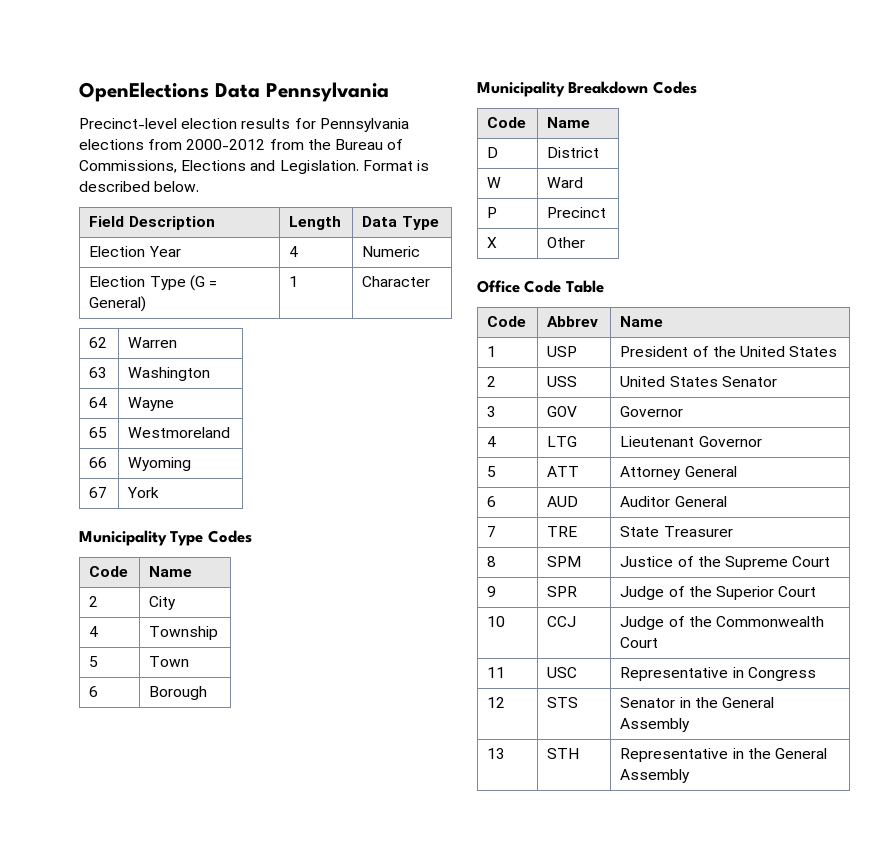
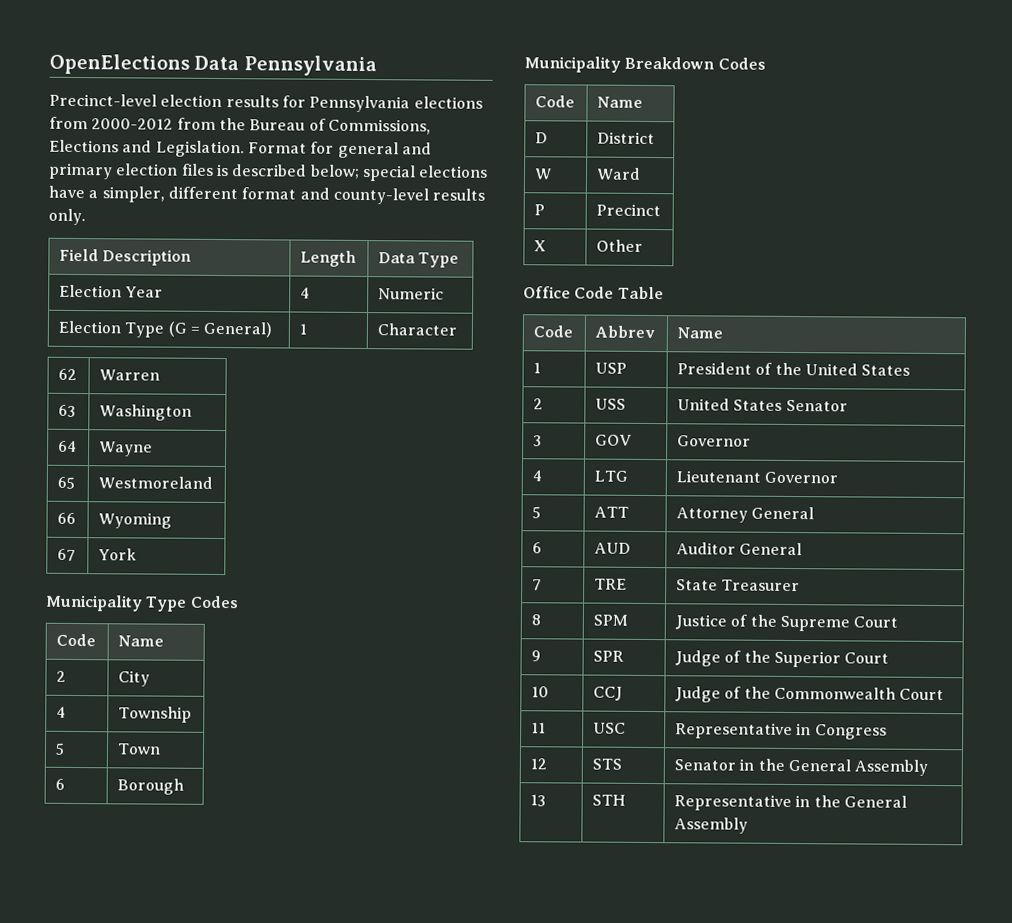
[416,160,429,171] [79,181,200,192] is described below. -> [310,141,432,159] [48,162,489,182] [48,185,486,205] [48,208,86,226] for general and primary election files is described below; special elections have a simpler, different format and county-level results only.

